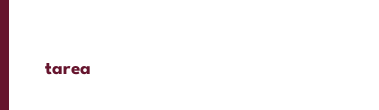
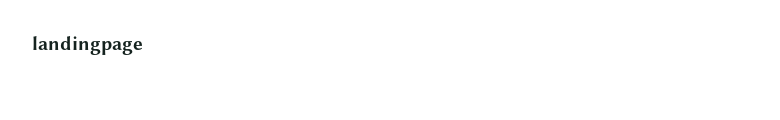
[45,63,91,75] tarea -> [32,36,143,55] landingpage

